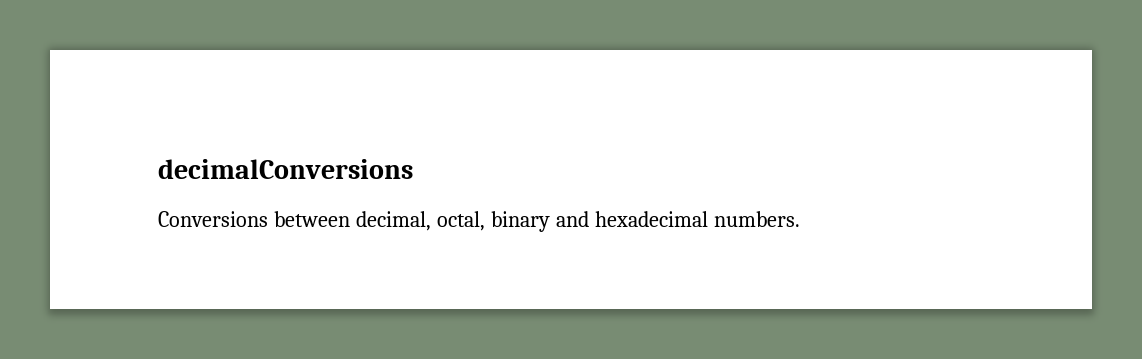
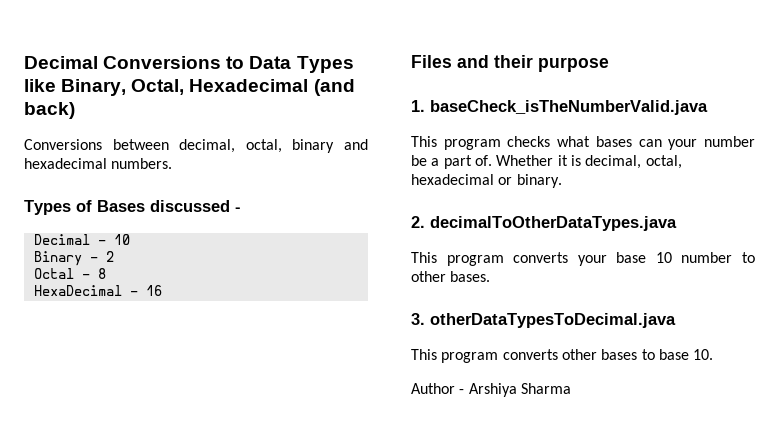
[158,159,413,179] decimalConversions -> [24,56,354,73] [24,79,355,96] [24,102,75,119] Decimal Conversions to Data Types like Binary, Octal, Hexadecimal (and back)
(800, 219) none -> [24,200,241,215] [33,234,130,245] [33,251,114,266] [33,268,106,279] [33,285,162,296] [411,55,609,72] [411,100,708,115] [411,136,755,150] [411,155,682,169] [411,174,562,188] [411,216,677,231] [411,252,755,266] [411,271,491,282] [411,313,676,328] [411,349,714,363] [411,383,571,397] // Types of Bases discussed - // Decimal - 10 // Binary - 2 // Octal - 8 // HexaDecimal - 16 // Files and their purpose // 1. baseCheck_isTheNumberValid.java // This program checks what bases can your number be a part of. Whether it is decimal, octal, hexadecimal or binary. // 2. decimalToOtherDataTypes.java // This program converts your base 10 number to other bases. // 3. otherDataTypesToDecimal.java // This program converts other bases to base 10. // Author - Arshiya Sharma

